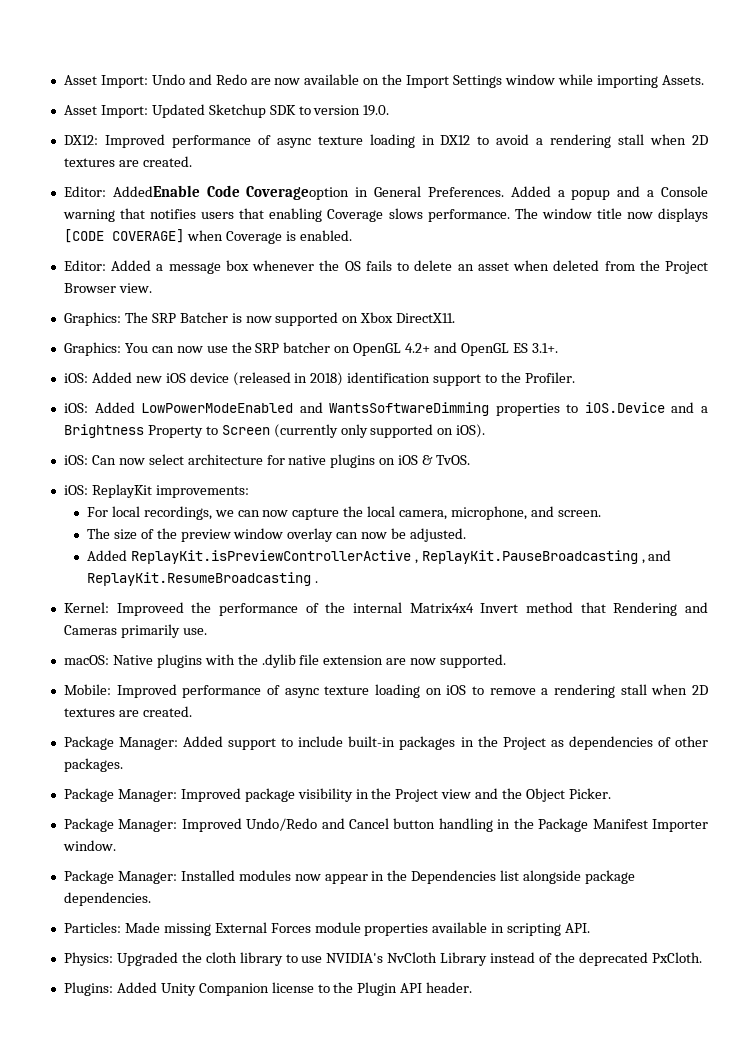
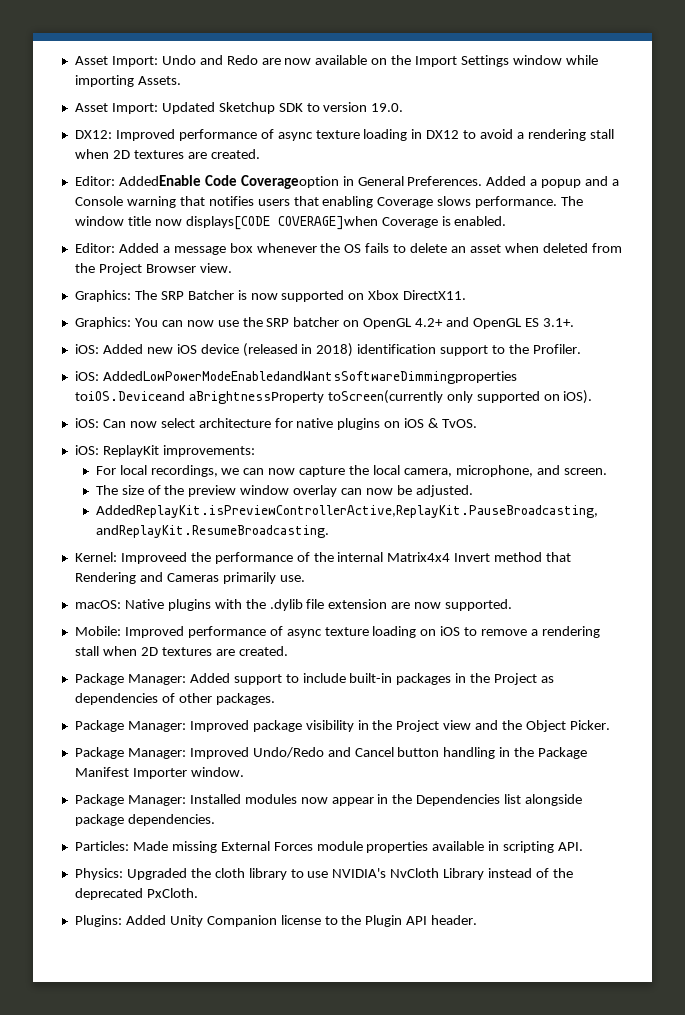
[658,208,708,222] [63,229,223,243] displays [CODE COVERAGE] when -> [185,216,378,230] displays[CODE COVERAGE]when
[94,402,709,416] [63,424,338,438] Added LowPowerModeEnabled and WantsSoftwareDimming properties to iOS.Device and a Brightness Property to Screen (currently -> [102,371,517,384] [74,390,443,404] AddedLowPowerModeEnabledandWantsSoftwareDimmingproperties toiOS.Deviceand aBrightnessProperty toScreen(currently
[86,550,672,564] [86,572,318,586] Added ReplayKit.isPreviewControllerActive , ReplayKit.PauseBroadcasting , and ReplayKit.ResumeBroadcasting . -> [95,505,598,518] [95,525,329,538] AddedReplayKit.isPreviewControllerActive,ReplayKit.PauseBroadcasting, andReplayKit.ResumeBroadcasting.

